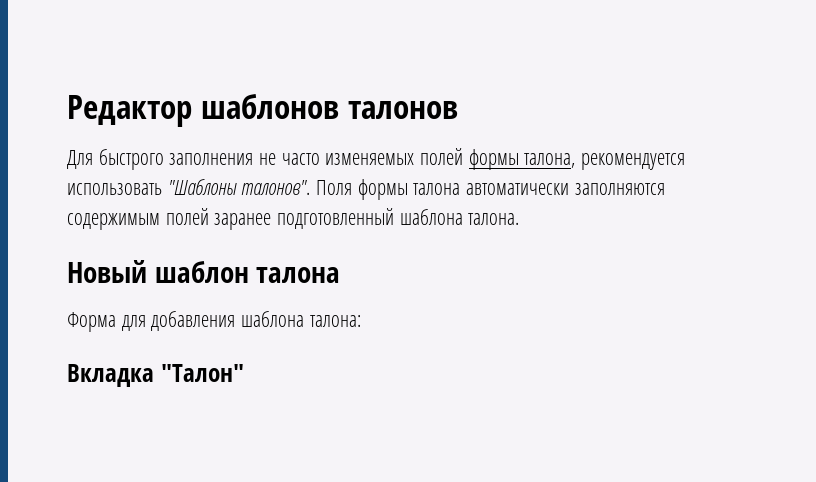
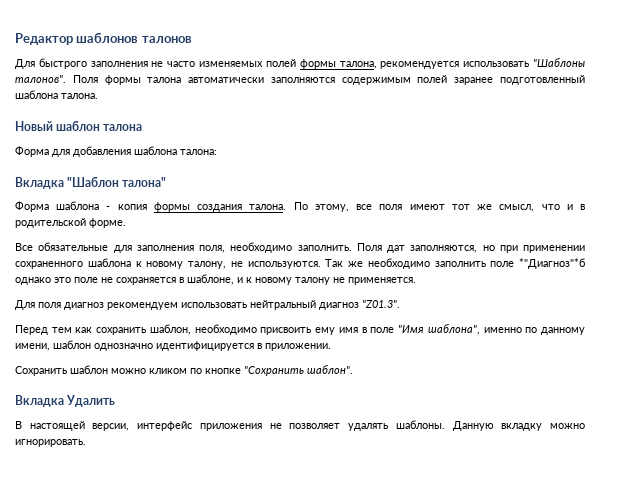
[160,364,244,382] "Талон" -> [67,176,167,187] [15,201,586,212] [15,218,126,228] [15,242,585,253] [15,258,585,269] [15,274,416,285] [15,300,400,310] [15,324,586,335] [15,340,331,351] [15,365,353,376] [15,395,116,407] [15,420,586,431] [15,439,86,447] "Шаблон талона" // Форма шаблона - копия формы создания талона. По этому, все поля имеют тот же смысл, что и в родительской форме. // Все обязательные для заполнения поля, необходимо заполнить. Поля дат заполняются, но при применении сохраненного шаблона к новому талону, не используются. Так же необходимо заполнить поле *"Диагноз"*б однако это поле не сохраняется в шаблоне, и к новому талону не применяется. // Для поля диагноз рекомендуем использовать нейтральный диагноз "Z01.3". // Перед тем как сохранить шаблон, необходимо присвоить ему имя в поле "Имя шаблона", именно по данному имени, шаблон однозначно идентифицируется в приложении. // Сохранить шаблон можно кликом по кнопке "Сохранить шаблон". // Вкладка Удалить // В настоящей версии, интерфейс приложения не позволяет удалять шаблоны. Данную вкладку можно игнорировать.

